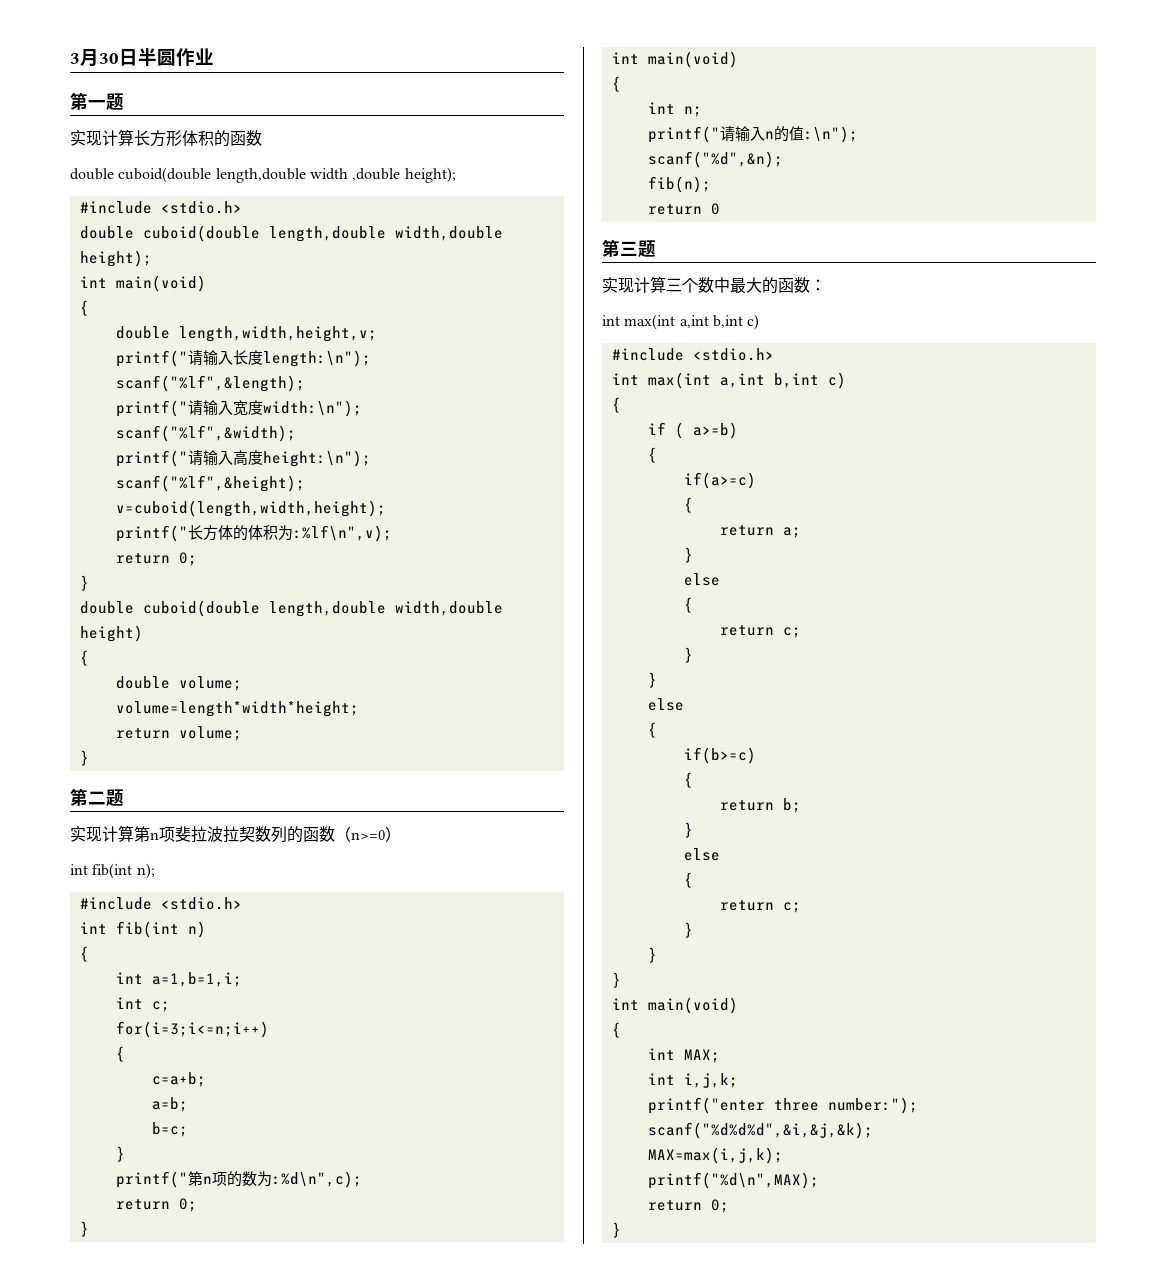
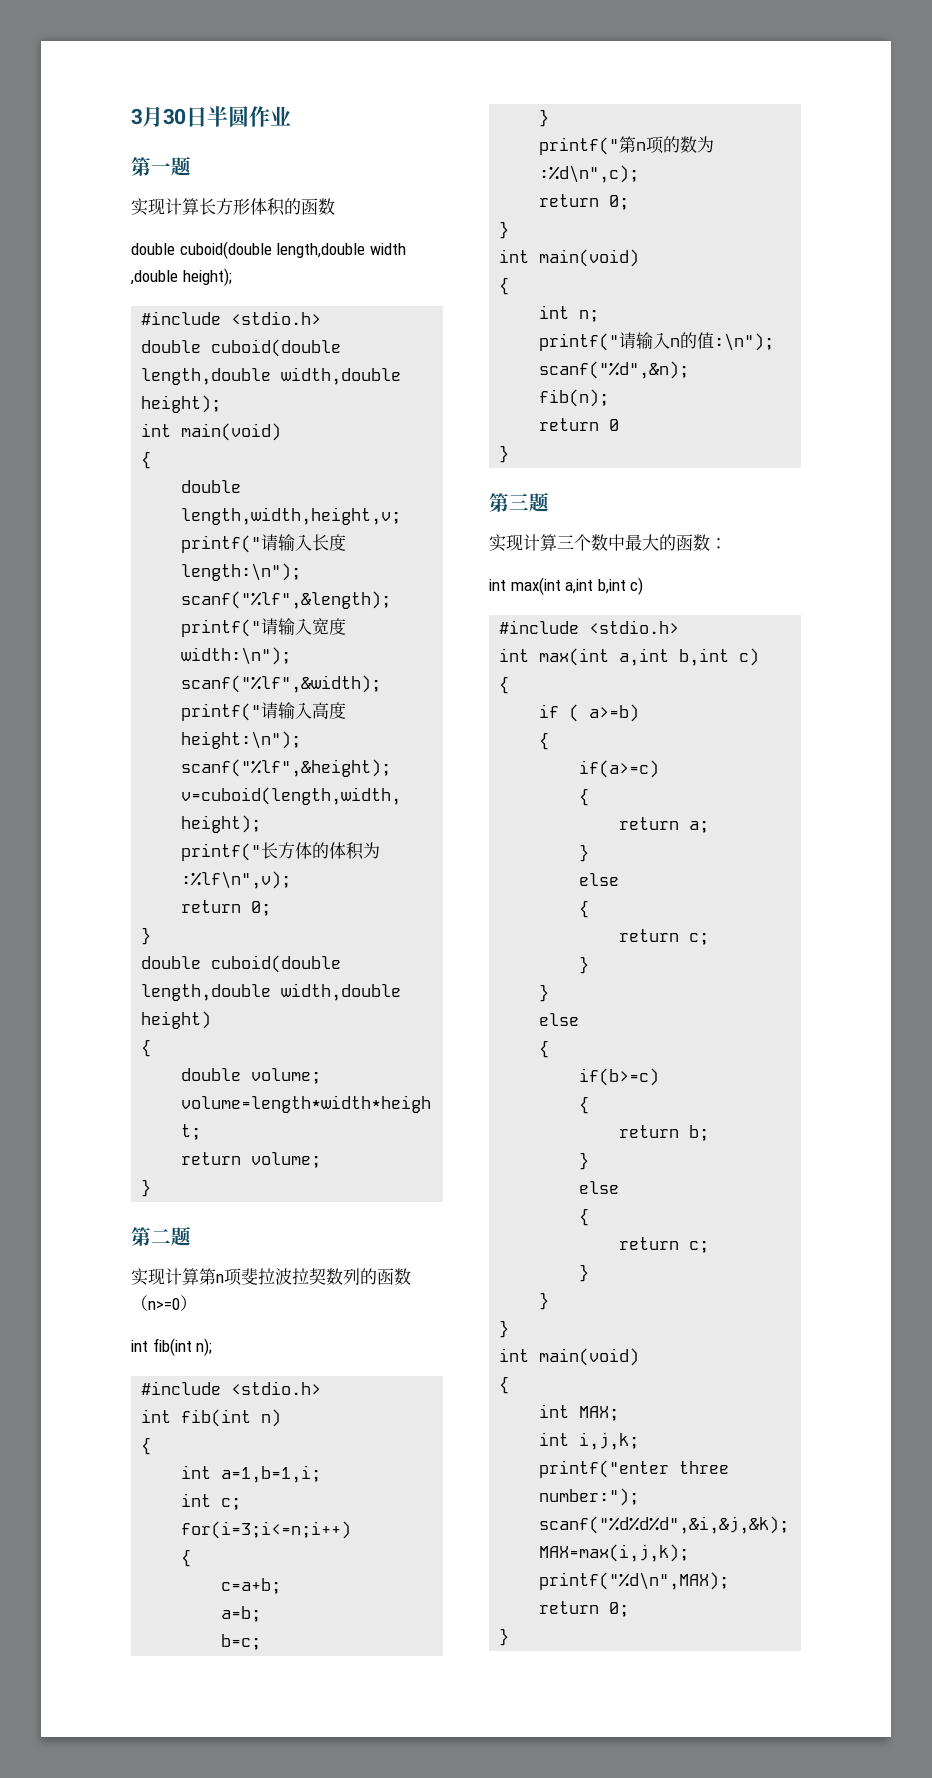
(720, 209) none -> [499,445,510,463] // }

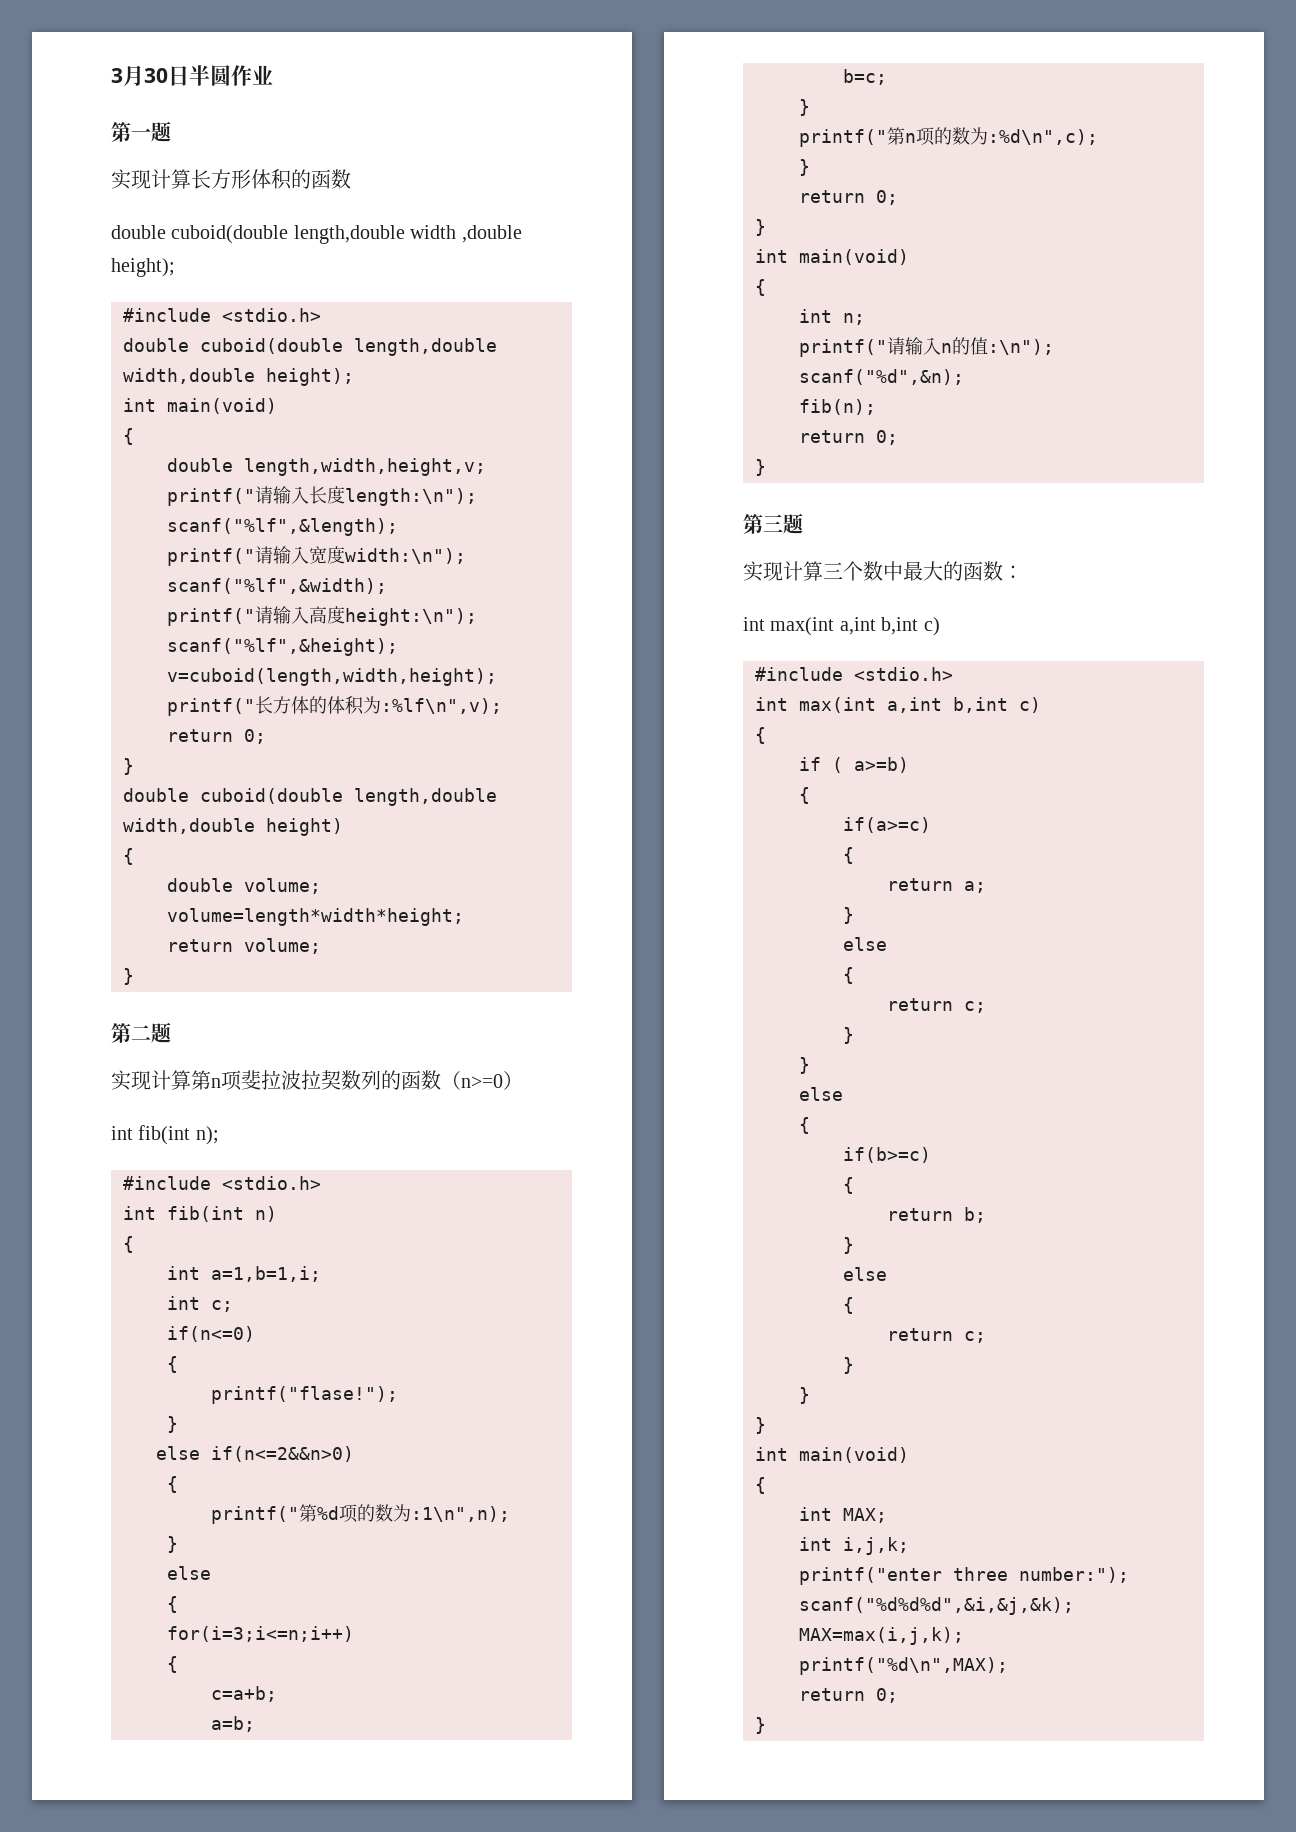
(242, 1504) none -> [167,1326,255,1342] [167,1356,178,1373] [211,1386,398,1404] [167,1416,178,1433] [156,1446,354,1462] [167,1476,178,1493] [211,1504,510,1524] [167,1536,178,1553] [167,1566,211,1580] [167,1596,178,1613] // if(n<=0) // { // printf("flase!"); // } // else if(n<=2&&n>0) // { // printf("第%d项的数为:1\n",n); // } // else // {
(640, 174) none -> [799,159,810,176] // }
[609,419,620,431] 0 -> [876,430,898,445] 0;

